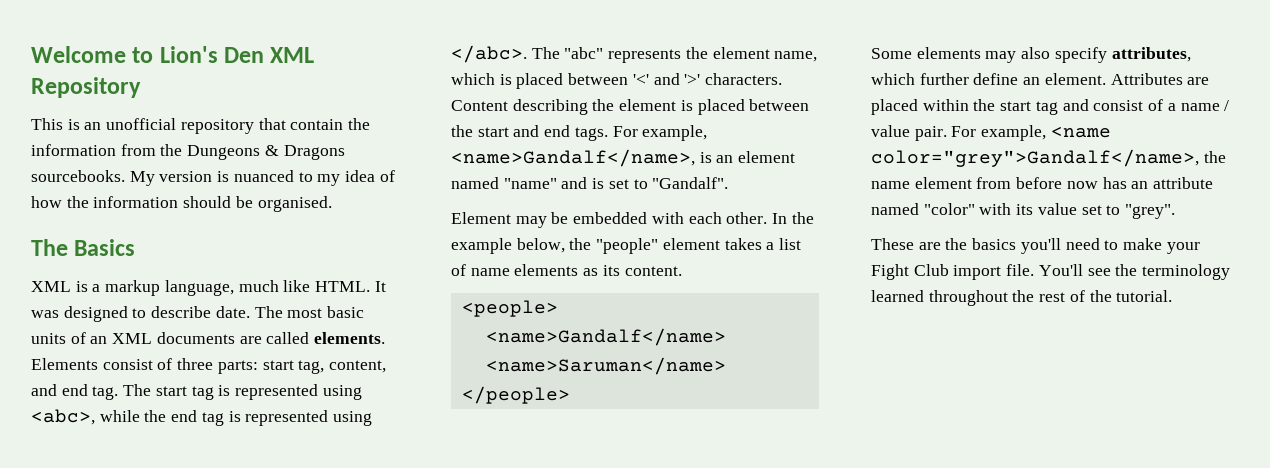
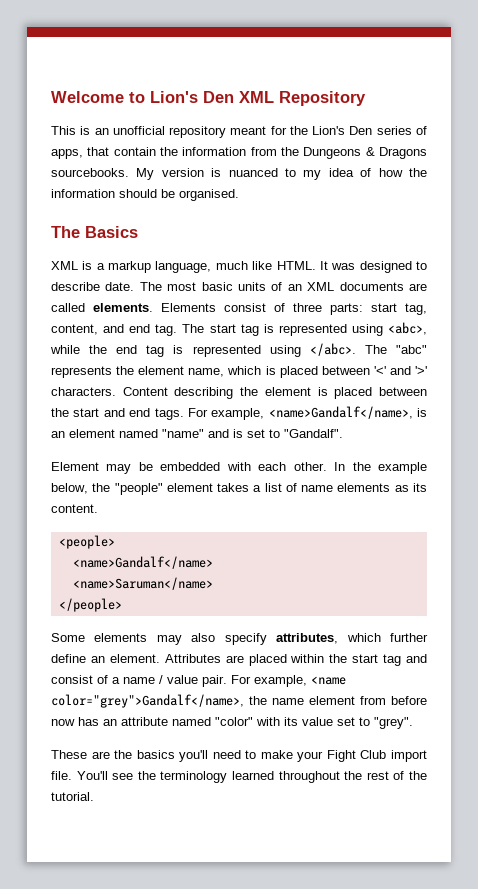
(254, 126) none -> [230,126,427,135] [51,149,83,159] meant for the Lion's Den series of apps,

